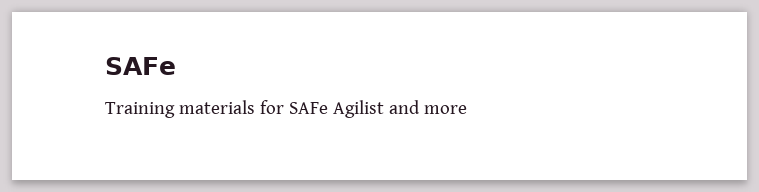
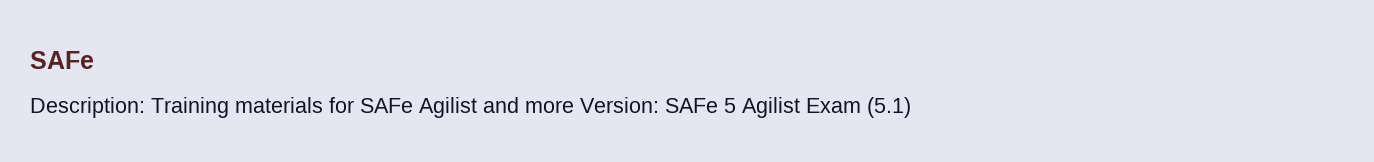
(176, 66) none -> [30,97,145,118] Description:
(467, 109) none -> [580,97,911,118] Version: SAFe 5 Agilist Exam (5.1)

